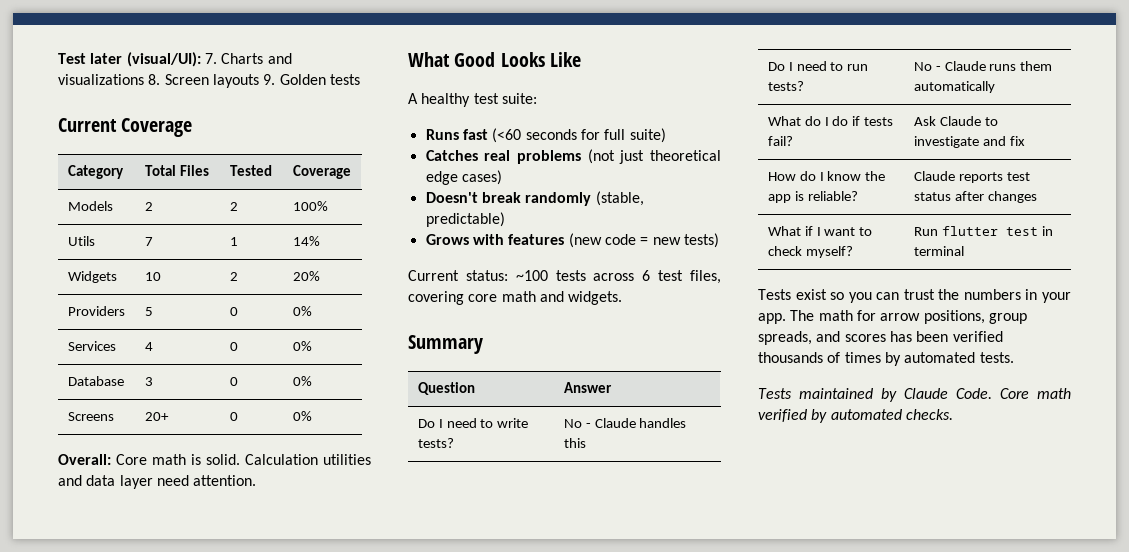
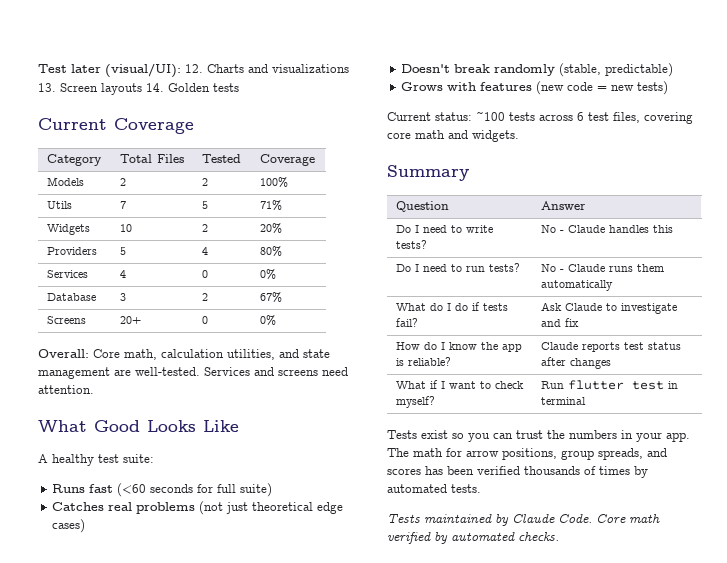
[204,53,217,64] 7. -> [185,64,203,73] 12.
[148,74,161,85] 8. -> [38,83,56,92] 13.
[263,74,276,85] 9. -> [146,83,164,92] 14.
[229,237,238,246] [292,236,320,246] 1 | 14% -> [202,201,209,209] [260,200,283,211] 5 | 71%
[229,307,238,316] [292,306,312,316] 0 | 0% -> [202,247,209,255] [260,246,283,257] 4 | 80%
[229,377,238,386] [292,376,312,386] 0 | 0% -> [202,293,209,301] [260,292,283,303] 2 | 67%
[152,454,371,465] [58,475,153,489] math is solid. Calculation utilities and data layer -> [124,349,330,360] [38,367,318,379] math, calculation utilities, and state management are well-tested. Services and screens

